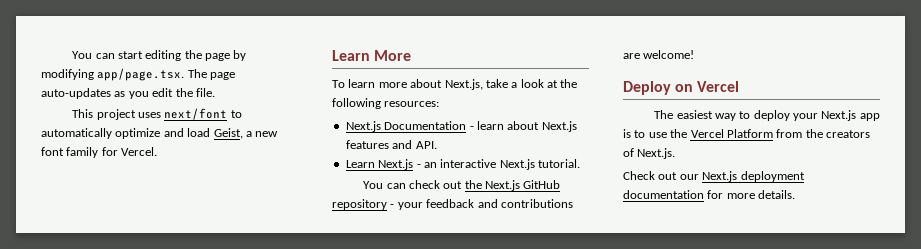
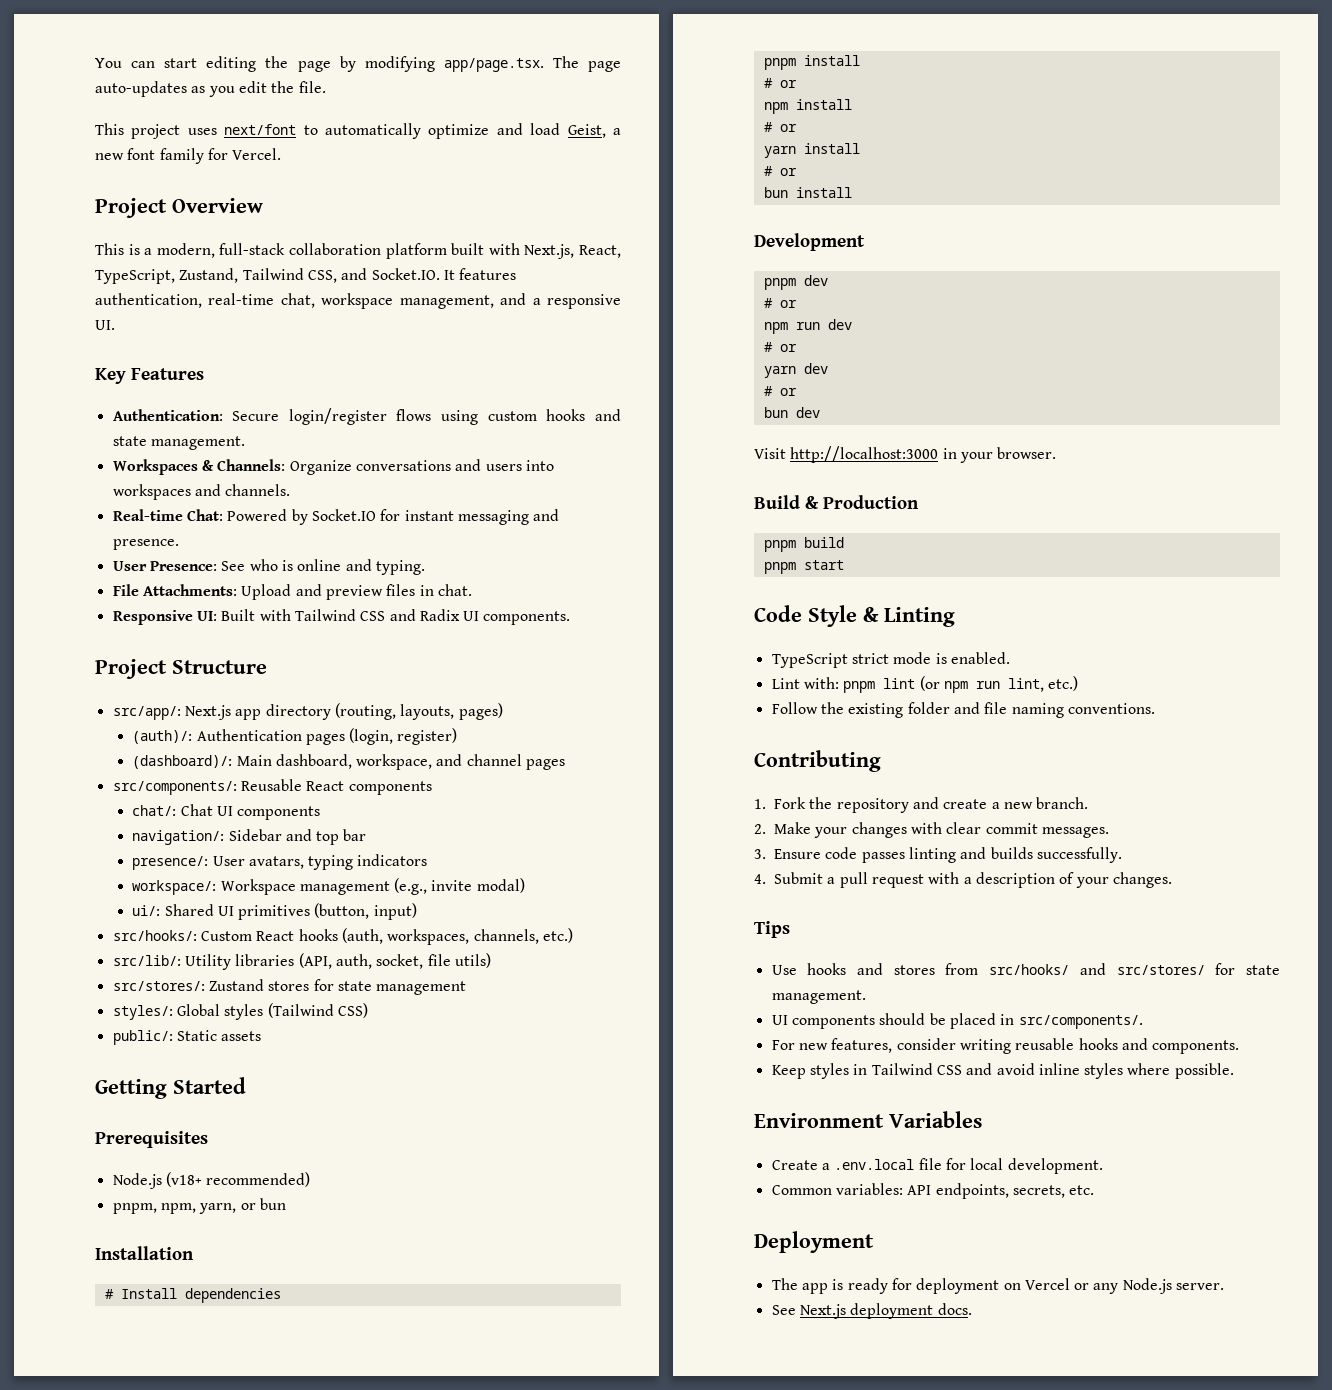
[332,50,412,61] [332,79,578,90] [332,98,440,109] [345,121,577,132] [345,140,437,149] [345,159,580,170] [363,180,561,191] [332,199,573,210] [623,50,695,59] [623,81,740,95] [654,110,880,121] [623,129,870,138] [623,148,676,159] [623,171,805,182] [623,190,796,199] Learn More // To learn more about Next.js, take a look at the following resources: // Next.js Documentation - learn about Next.js features and API. // Learn Next.js - an interactive Next.js tutorial. // You can check out the Next.js GitHub repository - your feedback and contributions are welcome! // Deploy on Vercel // The easiest way to deploy your Next.js app is to use the Vercel Platform from the creators of Next.js. // Check out our Next.js deployment documentation for more details. -> [95,198,263,218] [95,243,622,259] [95,268,517,284] [95,293,622,309] [95,320,115,330] [95,368,204,384] [112,408,621,425] [112,436,245,450] [112,459,554,475] [112,484,291,500] [112,509,560,525] [112,539,179,550] [112,559,425,575] [112,584,472,600] [112,609,571,625] [95,659,267,679] [112,703,503,720] [132,728,458,745] [132,754,566,770] [112,779,432,795] [132,804,321,820] [132,829,367,845] [132,854,428,870] [132,878,525,895] [132,903,417,920] [112,928,573,945] [112,953,491,970] [112,979,467,995] [112,1003,368,1020] [112,1030,262,1045] [95,1077,246,1099] [95,1131,208,1148] [112,1172,311,1189] [112,1198,286,1214] [95,1246,194,1260] [104,1288,281,1303] [763,55,860,70] [763,78,797,88] [763,99,852,114] [763,122,797,132] [763,143,860,158] [763,166,797,176] [763,187,852,198] [754,233,865,251] [763,275,828,290] [763,298,797,308] [763,319,852,334] [763,342,797,352] [763,363,828,378] [763,386,797,396] [763,407,820,418] [754,446,1057,463] [754,495,919,509] [763,537,844,552] [763,560,844,574] [754,605,955,627] [771,652,1010,668] [771,676,1079,693] [771,702,1155,718] [754,750,881,772] [754,797,1089,813] [754,822,1109,838] [754,847,1122,863] [754,872,1172,888] [754,921,790,938] [771,963,1280,975] [771,990,866,1004] [771,1013,1143,1029] [771,1038,1240,1054] [771,1063,1234,1079] [754,1111,982,1128] [771,1158,1103,1174] [771,1183,1095,1199] [754,1231,874,1253] [771,1278,1225,1294] [771,1303,972,1319] Project Overview // This is a modern, full-stack collaboration platform built with Next.js, React, TypeScript, Zustand, Tailwind CSS, and Socket.IO. It features authentication, real-time chat, workspace management, and a responsive UI. // Key Features // Authentication: Secure login/register flows using custom hooks and state management. // Workspaces & Channels: Organize conversations and users into workspaces and channels. // Real-time Chat: Powered by Socket.IO for instant messaging and presence. // User Presence: See who is online and typing. // File Attachments: Upload and preview files in chat. // Responsive UI: Built with Tailwind CSS and Radix UI components. // Project Structure // src/app/: Next.js app directory (routing, layouts, pages) // (auth)/: Authentication pages (login, register) // (dashboard)/: Main dashboard, workspace, and channel pages // src/components/: Reusable React components // chat/: Chat UI components // navigation/: Sidebar and top bar // presence/: User avatars, typing indicators // workspace/: Workspace management (e.g., invite modal) // ui/: Shared UI primitives (button, input) // src/hooks/: Custom React hooks (auth, workspaces, channels, etc.) // src/lib/: Utility libraries (API, auth, socket, file utils) // src/stores/: Zustand stores for state management // styles/: Global styles (Tailwind CSS) // public/: Static assets // Getting Started // Prerequisites // Node.js (v18+ recommended) // pnpm, npm, yarn, or bun // Installation // # Install dependencies // pnpm install // # or // npm install // # or // yarn install // # or // bun install // Development // pnpm dev // # or // npm run dev // # or // yarn dev // # or // bun dev // Visit http://localhost:3000 in your browser. // Build & Production // pnpm build // pnpm start // Code Style & Linting // TypeScript strict mode is enabled. // Lint with: pnpm lint (or npm run lint, etc.) // Follow the existing folder and file naming conventions. // Contributing // 1. Fork the repository and create a new branch. // 2. Make your changes with clear commit messages. // 3. Ensure code passes linting and builds successfully. // 4. Submit a pull request with a description of your changes. // Tips // Use hooks and stores from src/hooks/ and src/stores/ for state management. // UI components should be placed in src/components/. // For new features, consider writing reusable hooks and components. // Keep styles in Tailwind CSS and avoid inline styles where possible. // Environment Variables // Create a .env.local file for local development. // Common variables: API endpoints, secrets, etc. // Deployment // The app is ready for deployment on Vercel or any Node.js server. // See Next.js deployment docs.

